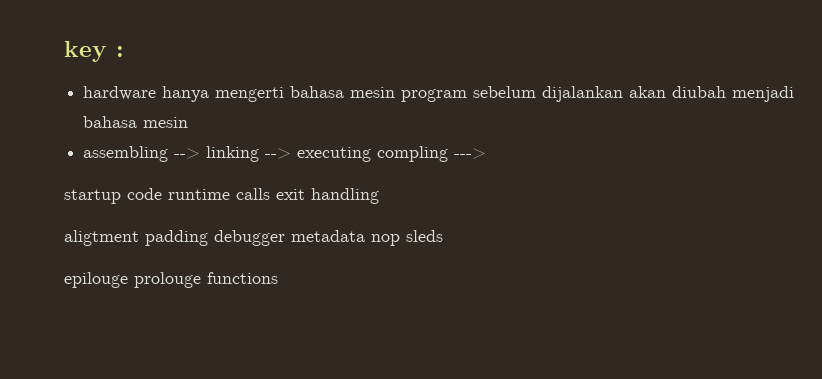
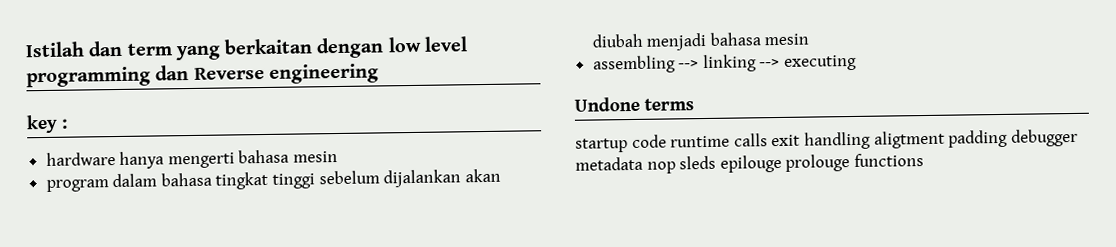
(64, 51) none -> [25,36,468,61] [26,63,379,88] Istilah dan term yang berkaitan dengan low level programming dan Reverse engineering //
[401,89,468,102] program -> [45,171,316,192] // program dalam bahasa tingkat tinggi
[377,146,487,162] compling ---> -> [574,96,694,112] // Undone terms
(379, 196) // -> (871, 140) none
(443, 236) // -> (717, 162) none

